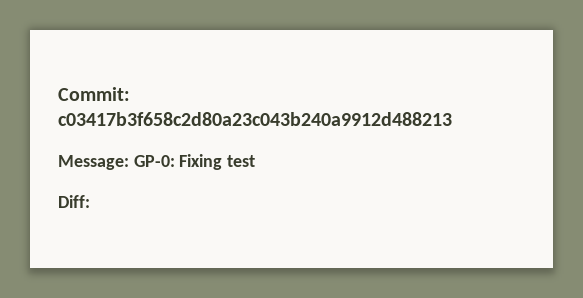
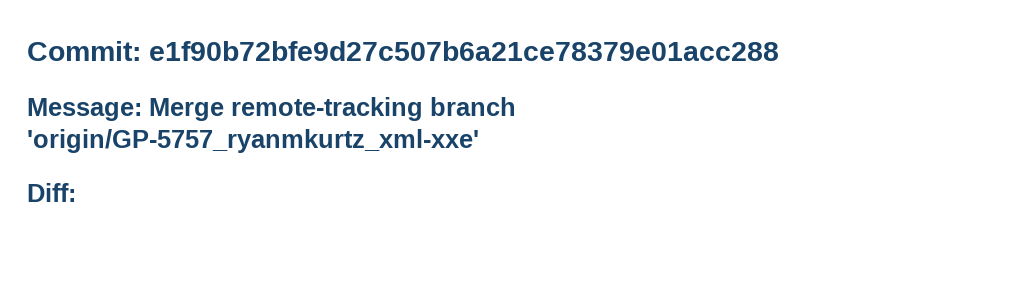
[58,112,452,126] c03417b3f658c2d80a23c043b240a9912d488213 -> [149,41,779,61] e1f90b72bfe9d27c507b6a21ce78379e01acc288
[133,154,256,170] GP-0: Fixing test -> [149,97,516,121] [27,129,479,153] Merge remote-tracking branch 'origin/GP-5757_ryanmkurtz_xml-xxe'

